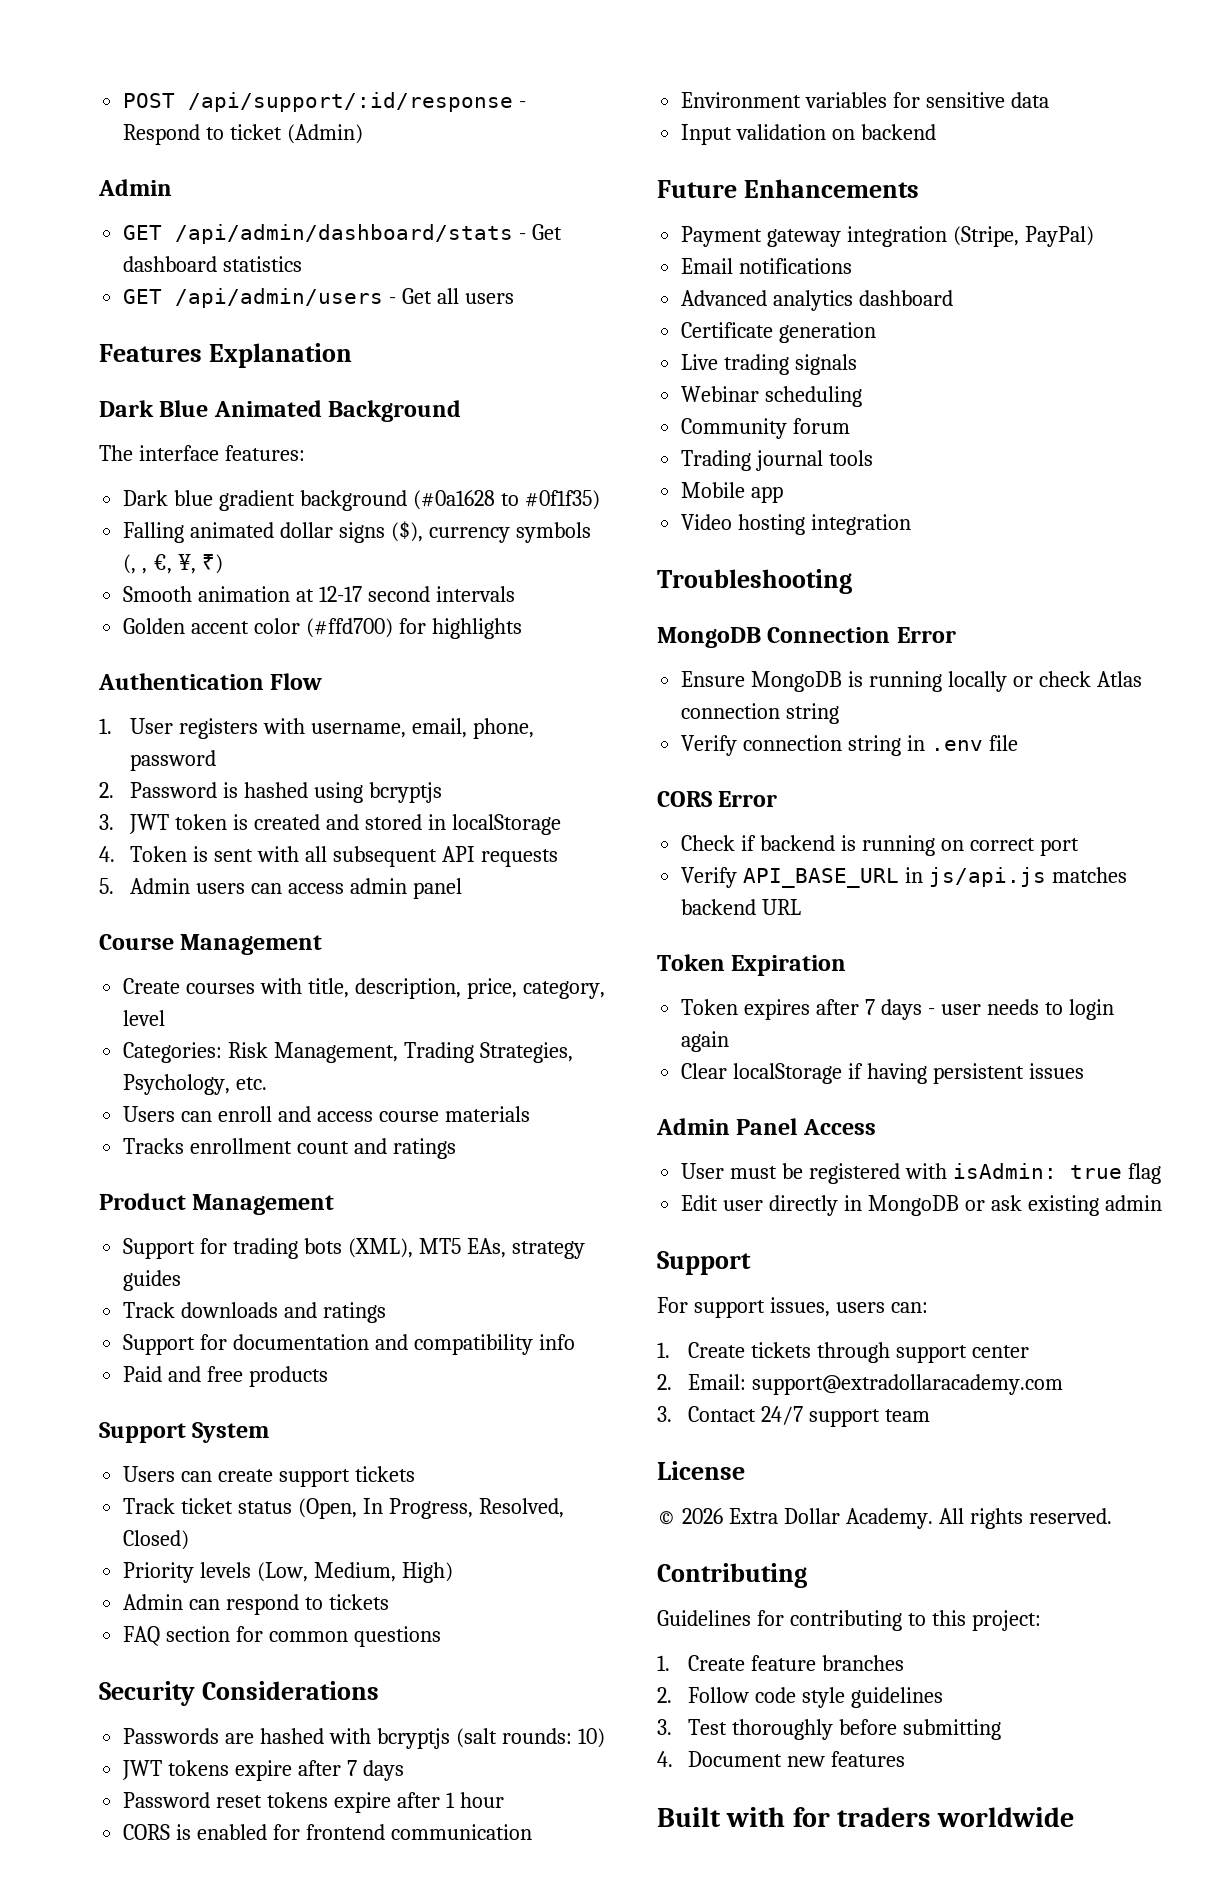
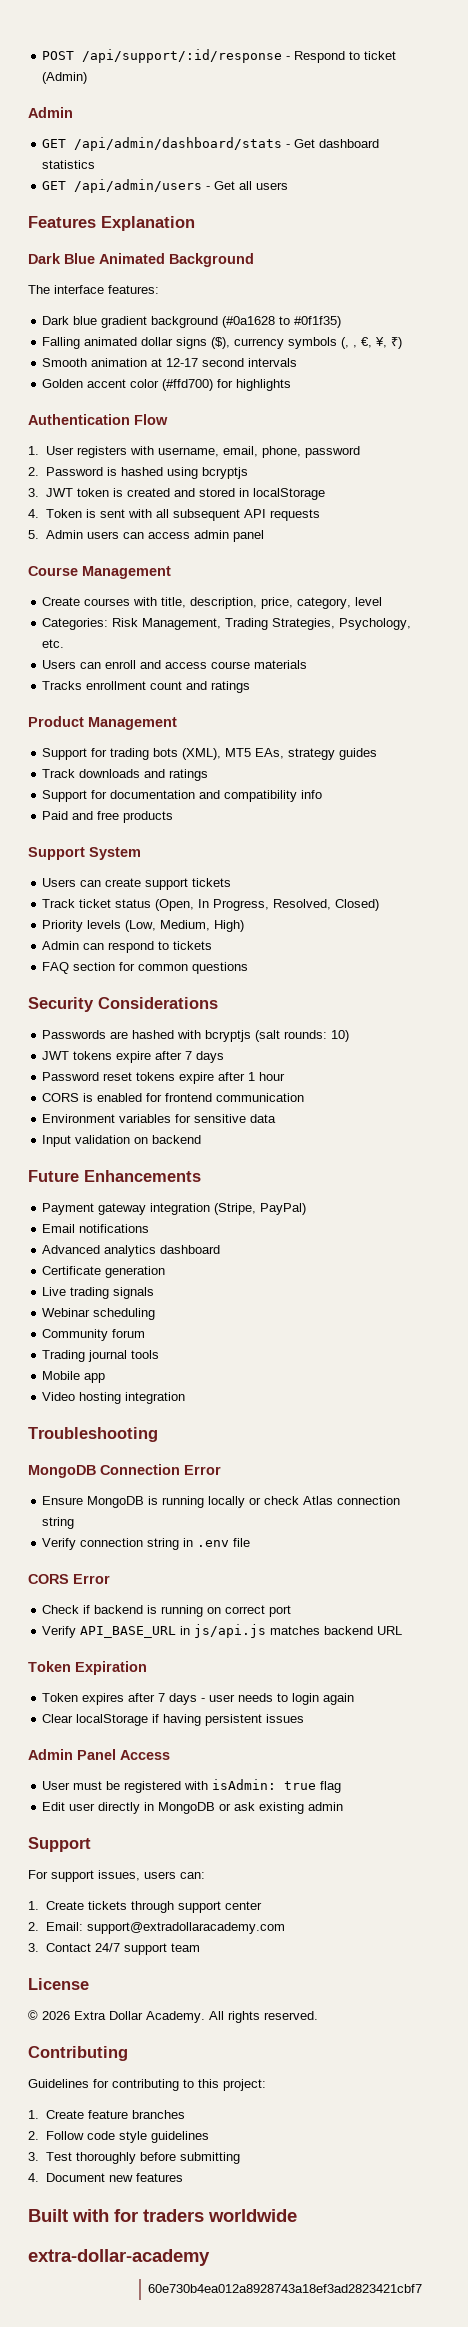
(1074, 1817) none -> [28,2249,210,2266] [148,2284,423,2293] // extra-dollar-academy // 60e730b4ea012a8928743a18ef3ad2823421cbf7

